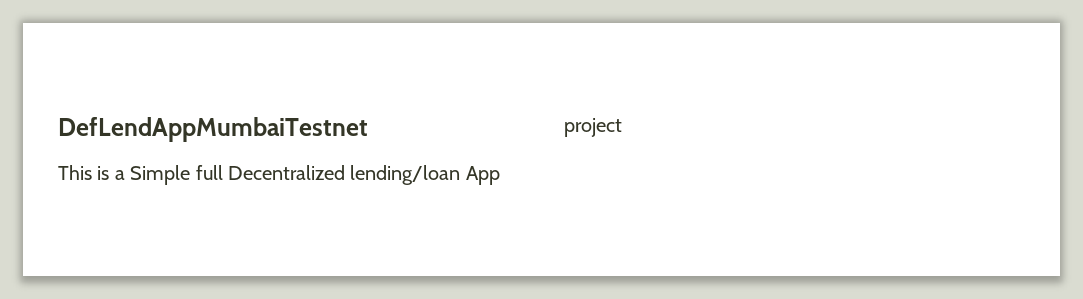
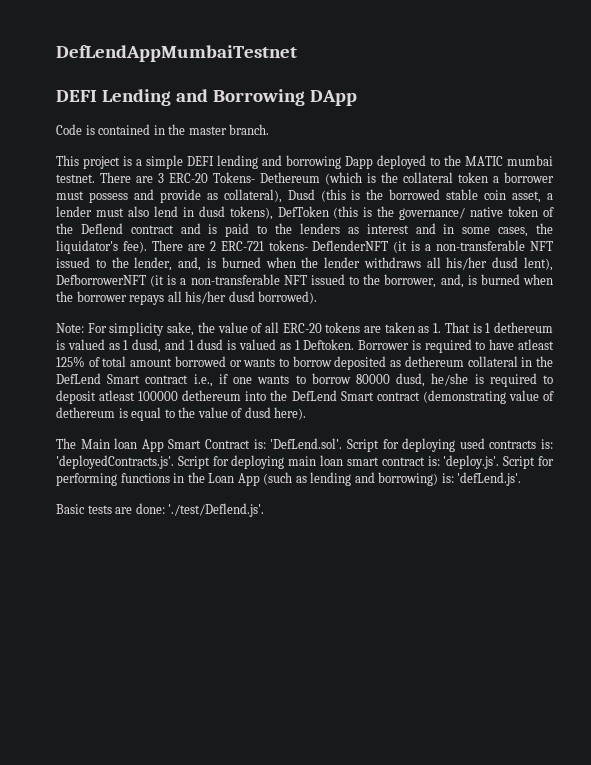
(368, 129) none -> [56,89,357,106] [56,124,270,135] // DEFI Lending and Borrowing DApp // Code is contained in the master branch.
[97,165,500,185] [564,118,622,137] is a Simple full Decentralized lending/loan App project -> [83,155,553,169] [56,172,554,185] [56,189,554,203] [56,206,555,220] [56,223,554,237] [56,240,553,254] [56,257,553,271] [56,274,553,288] [56,291,318,305] [56,322,553,336] [56,339,554,353] [56,356,554,370] [56,373,554,387] [56,390,554,404] [56,407,307,421] [56,438,554,452] [56,455,554,469] [56,472,522,486] [56,503,265,517] project is a simple DEFI lending and borrowing Dapp deployed to the MATIC mumbai testnet. There are 3 ERC-20 Tokens- Dethereum (which is the collateral token a borrower must possess and provide as collateral), Dusd (this is the borrowed stable coin asset, a lender must also lend in dusd tokens), DefToken (this is the governance/ native token of the Deflend contract and is paid to the lenders as interest and in some cases, the liquidator's fee). There are 2 ERC-721 tokens- DeflenderNFT (it is a non-transferable NFT issued to the lender, and, is burned when the lender withdraws all his/her dusd lent), DefborrowerNFT (it is a non-transferable NFT issued to the borrower, and, is burned when the borrower repays all his/her dusd borrowed). // Note: For simplicity sake, the value of all ERC-20 tokens are taken as 1. That is 1 dethereum is valued as 1 dusd, and 1 dusd is valued as 1 Deftoken. Borrower is required to have atleast 125% of total amount borrowed or wants to borrow deposited as dethereum collateral in the DefLend Smart contract i.e., if one wants to borrow 80000 dusd, he/she is required to deposit atleast 100000 dethereum into the DefLend Smart contract (demonstrating value of dethereum is equal to the value of dusd here). // The Main loan App Smart Contract is: 'DefLend.sol'. Script for deploying used contracts is: 'deployedContracts.js'. Script for deploying main loan smart contract is: 'deploy.js'. Script for performing functions in the Loan App (such as lending and borrowing) is: 'defLend.js'. // Basic tests are done: './test/Deflend.js'.

